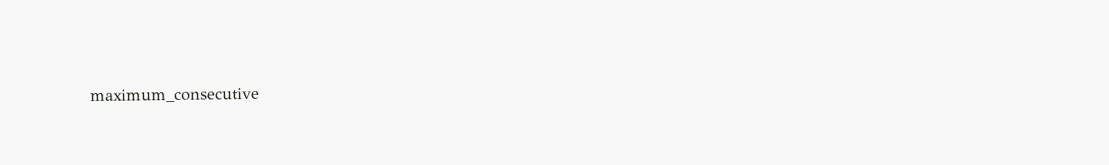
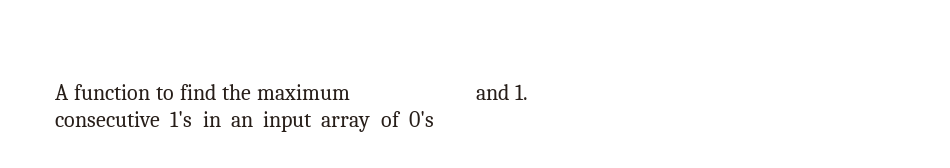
[90,87,260,104] maximum_consecutive -> [55,84,350,100] [55,111,434,132] [476,84,528,100] A function to find the maximum consecutive 1's in an input array of 0's and 1.

